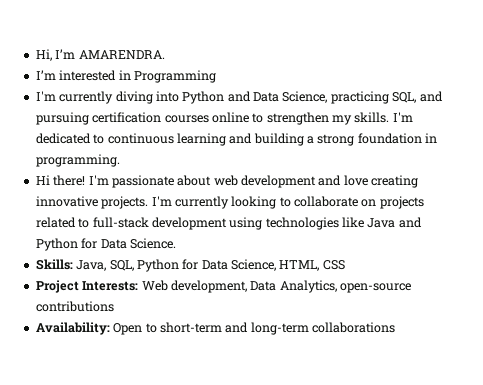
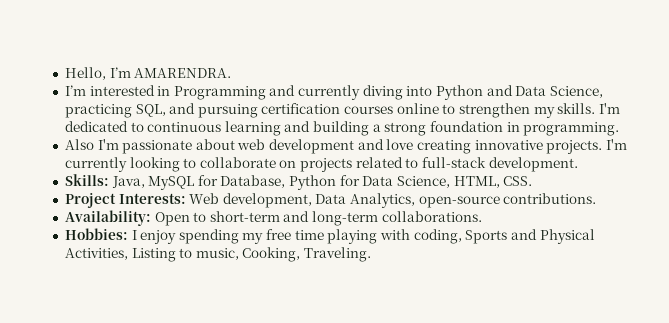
[35,49,52,61] Hi, -> [64,67,106,80] Hello,
[35,91,56,101] // I'm -> [269,85,296,96] and
[35,175,86,186] Hi there! -> [64,139,94,150] Also
[151,217,422,230] [35,238,176,251] development using technologies like Java and Python for Data Science. -> [488,157,578,172] development.
[109,260,134,271] SQL, -> [148,175,286,190] MySQL for Database,
[322,260,345,270] CSS -> [503,176,533,186] CSS.
[35,301,114,312] contributions -> [503,193,597,204] contributions.
[312,322,395,333] collaborations -> [381,211,482,222] [64,228,595,244] [64,247,372,262] collaborations. // Hobbies: I enjoy spending my free time playing with coding, Sports and Physical Activities, Listing to music, Cooking, Traveling.

